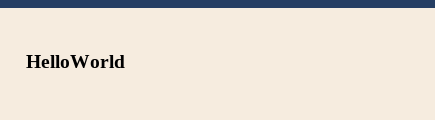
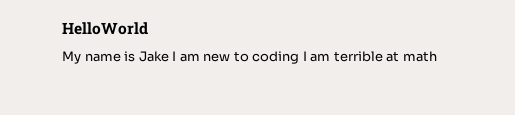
(125, 61) none -> [62,51,437,64] // My name is Jake I am new to coding I am terrible at math

